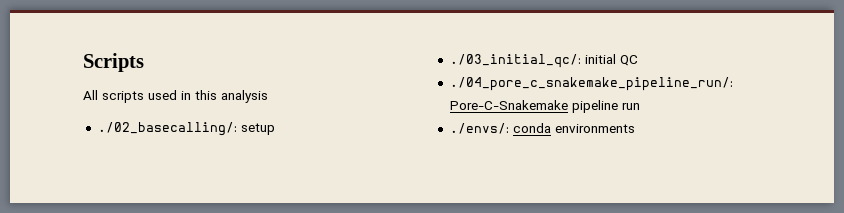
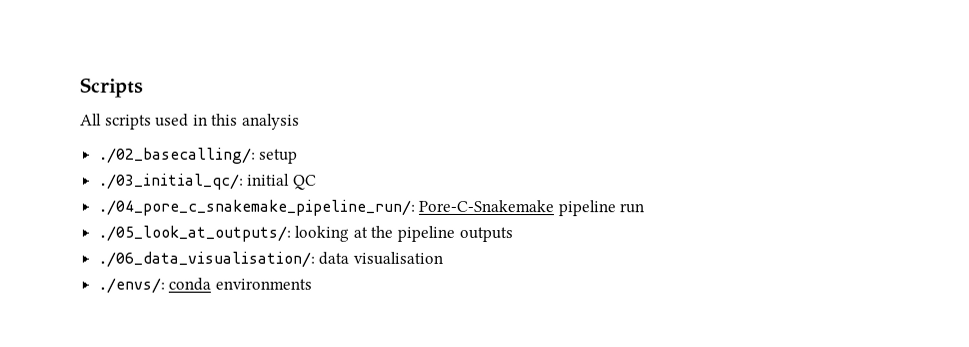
(640, 106) none -> [97,225,513,243] [97,251,443,268] // ./05_look_at_outputs/: looking at the pipeline outputs // ./06_data_visualisation/: data visualisation

